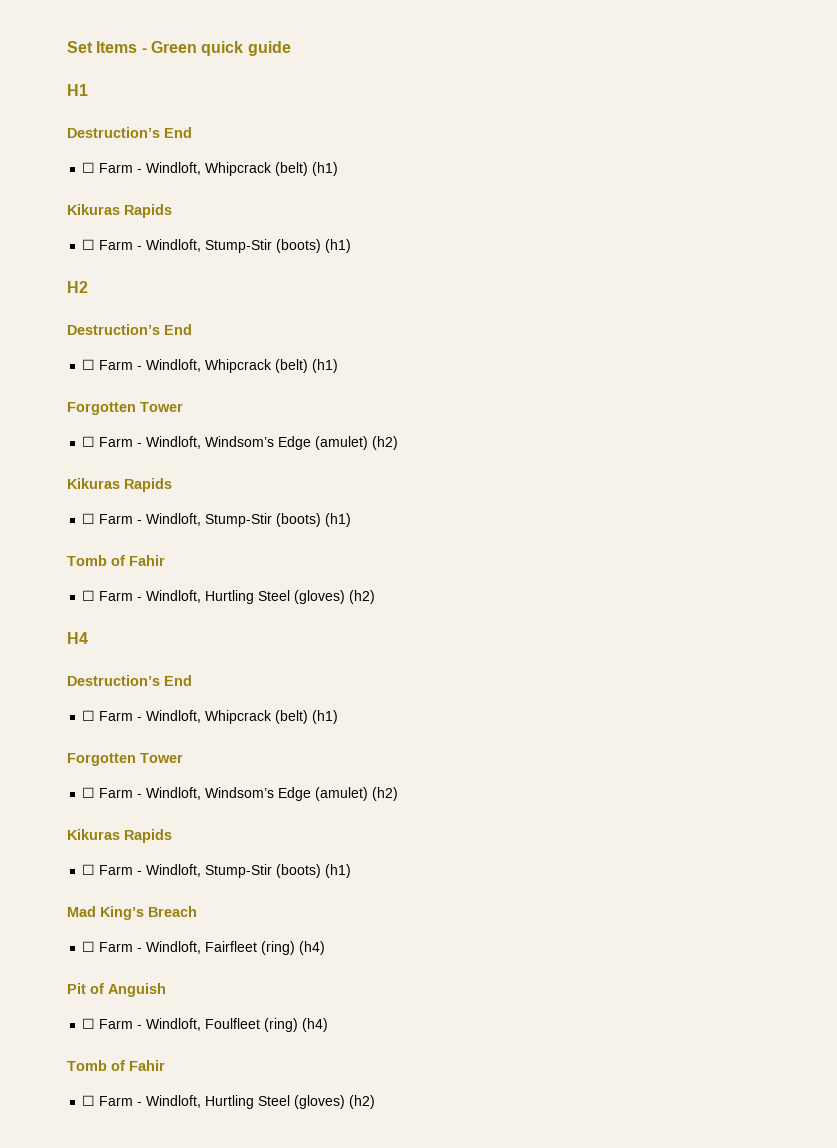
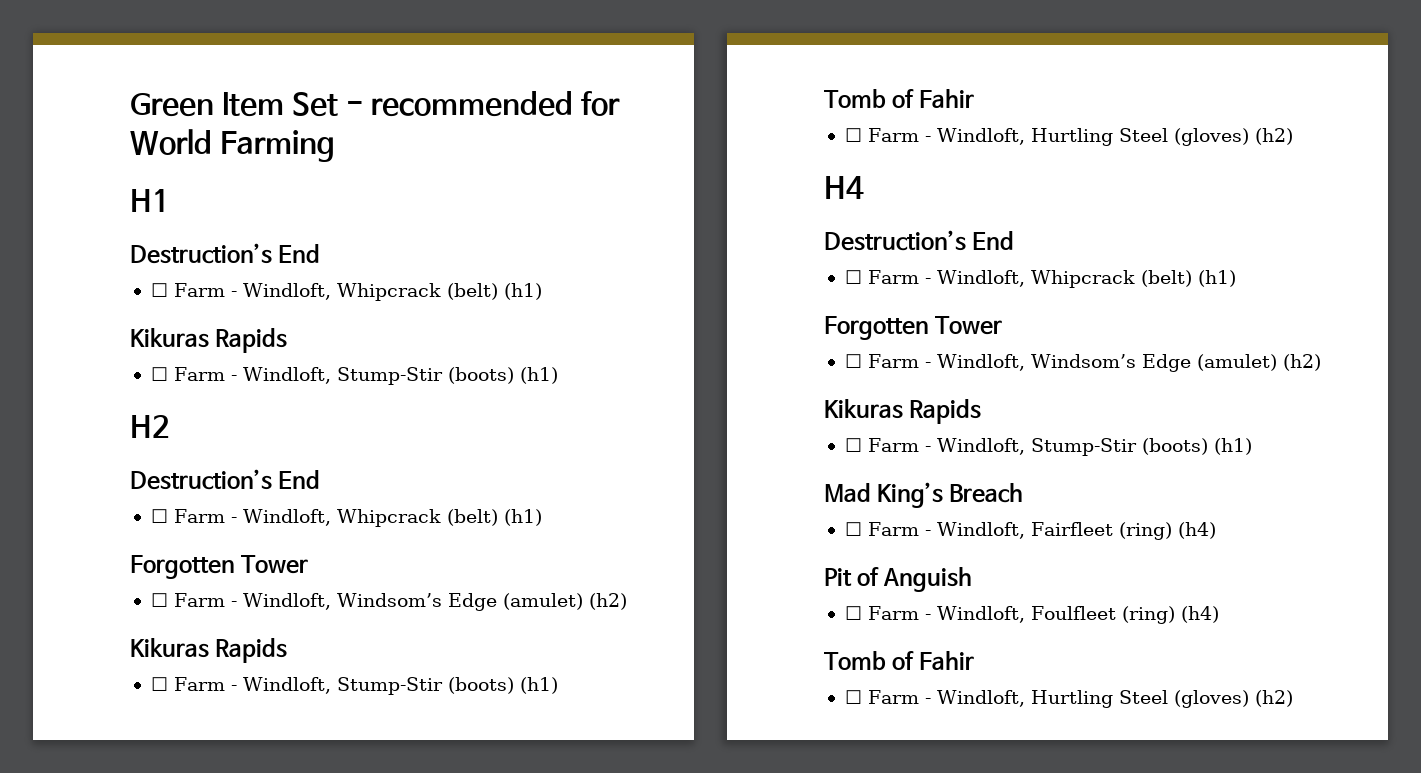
[67,41,291,56] Set Items - Green quick guide -> [130,91,621,117] [130,129,336,162] Green Item Set - recommended for World Farming

